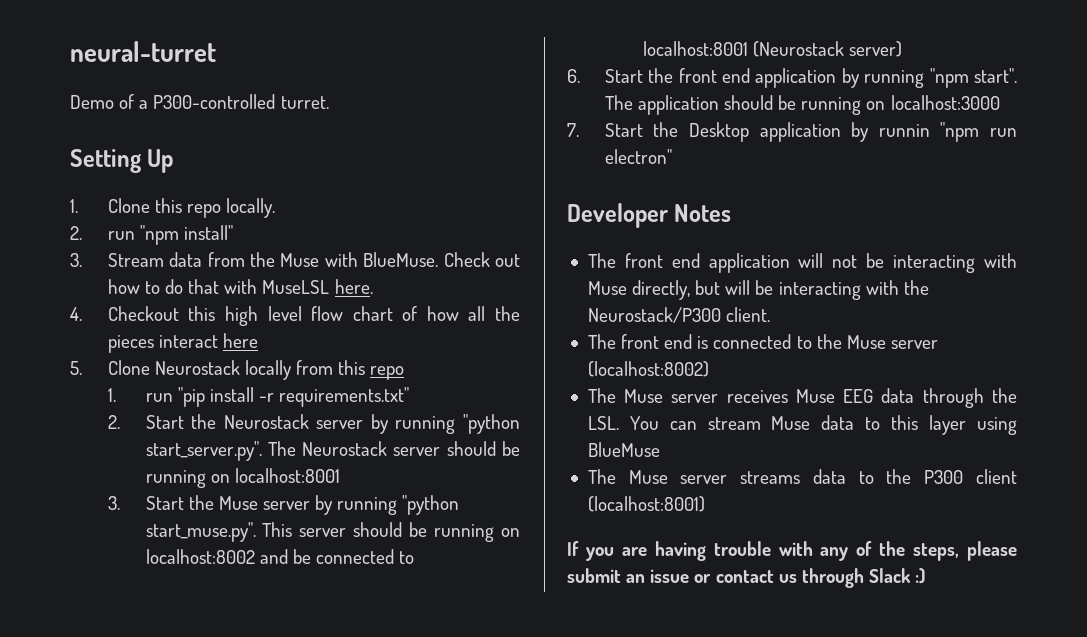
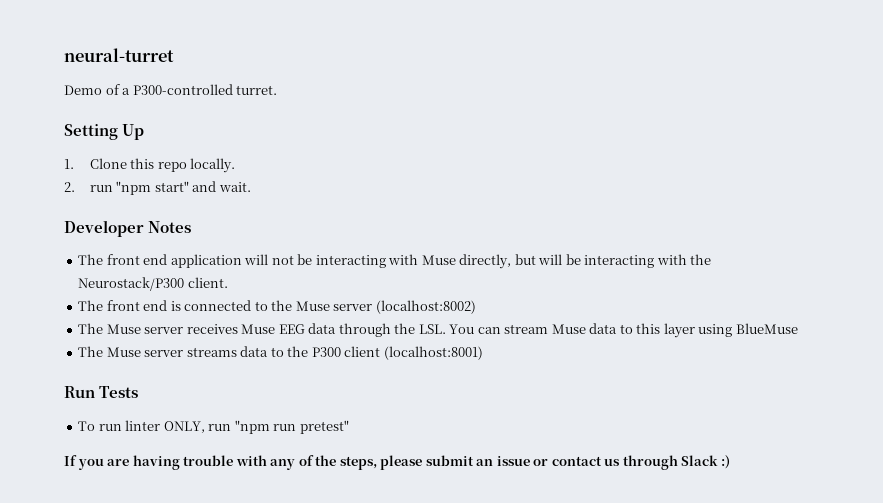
[184,225,234,240] [70,252,520,267] [107,279,373,294] [70,306,520,326] [107,333,259,353] [70,360,405,380] [107,387,410,407] [107,414,520,434] [145,441,520,461] [145,468,340,488] [107,495,460,515] [145,522,520,542] [145,549,415,564] [642,41,902,57] [567,68,1018,88] [604,95,1000,115] [567,122,1017,142] [604,149,672,164] install" // 3. Stream data from the Muse with BlueMuse. Check out how to do that with MuseLSL here. // 4. Checkout this high level flow chart of how all the pieces interact here // 5. Clone Neurostack locally from this repo // 1. run "pip install -r requirements.txt" // 2. Start the Neurostack server by running "python start_server.py". The Neurostack server should be running on localhost:8001 // 3. Start the Muse server by running "python start_muse.py". This server should be running on localhost:8002 and be connected to localhost:8001 (Neurostack server) // 6. Start the front end application by running "npm start". The application should be running on localhost:3000 // 7. Start the Desktop application by runnin "npm run electron" -> [154,181,251,192] start" and wait.
(705, 504) none -> [64,386,139,398] [78,420,349,434] // Run Tests // To run linter ONLY, run "npm run pretest"

